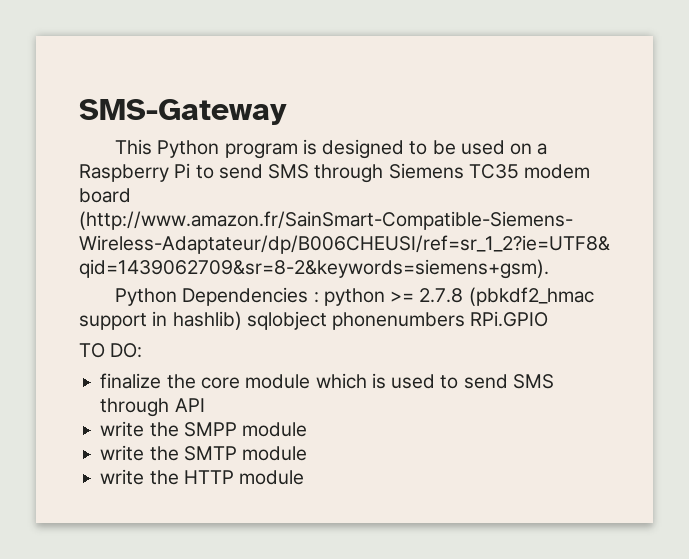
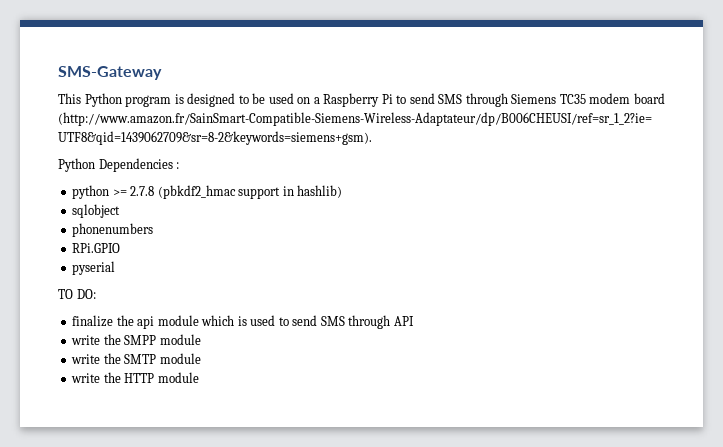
(319, 297) none -> (180, 165) //
(242, 320) none -> (343, 191) //
(327, 320) none -> (121, 211) //
(466, 321) none -> (154, 230) //
(549, 319) none -> [72,261,116,275] // pyserial
[200,377,240,389] core -> [137,316,155,329] api

